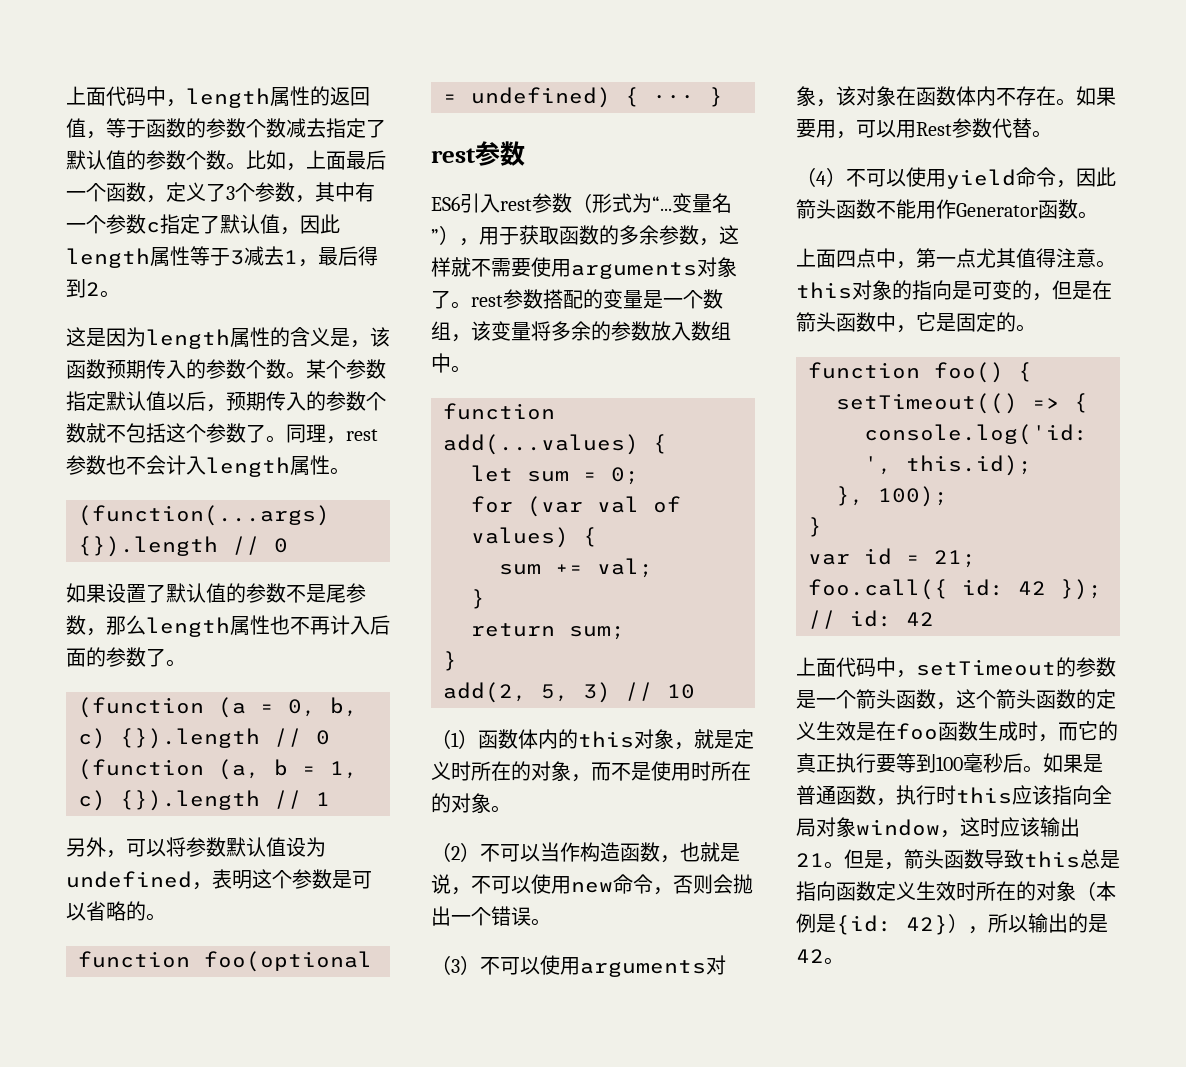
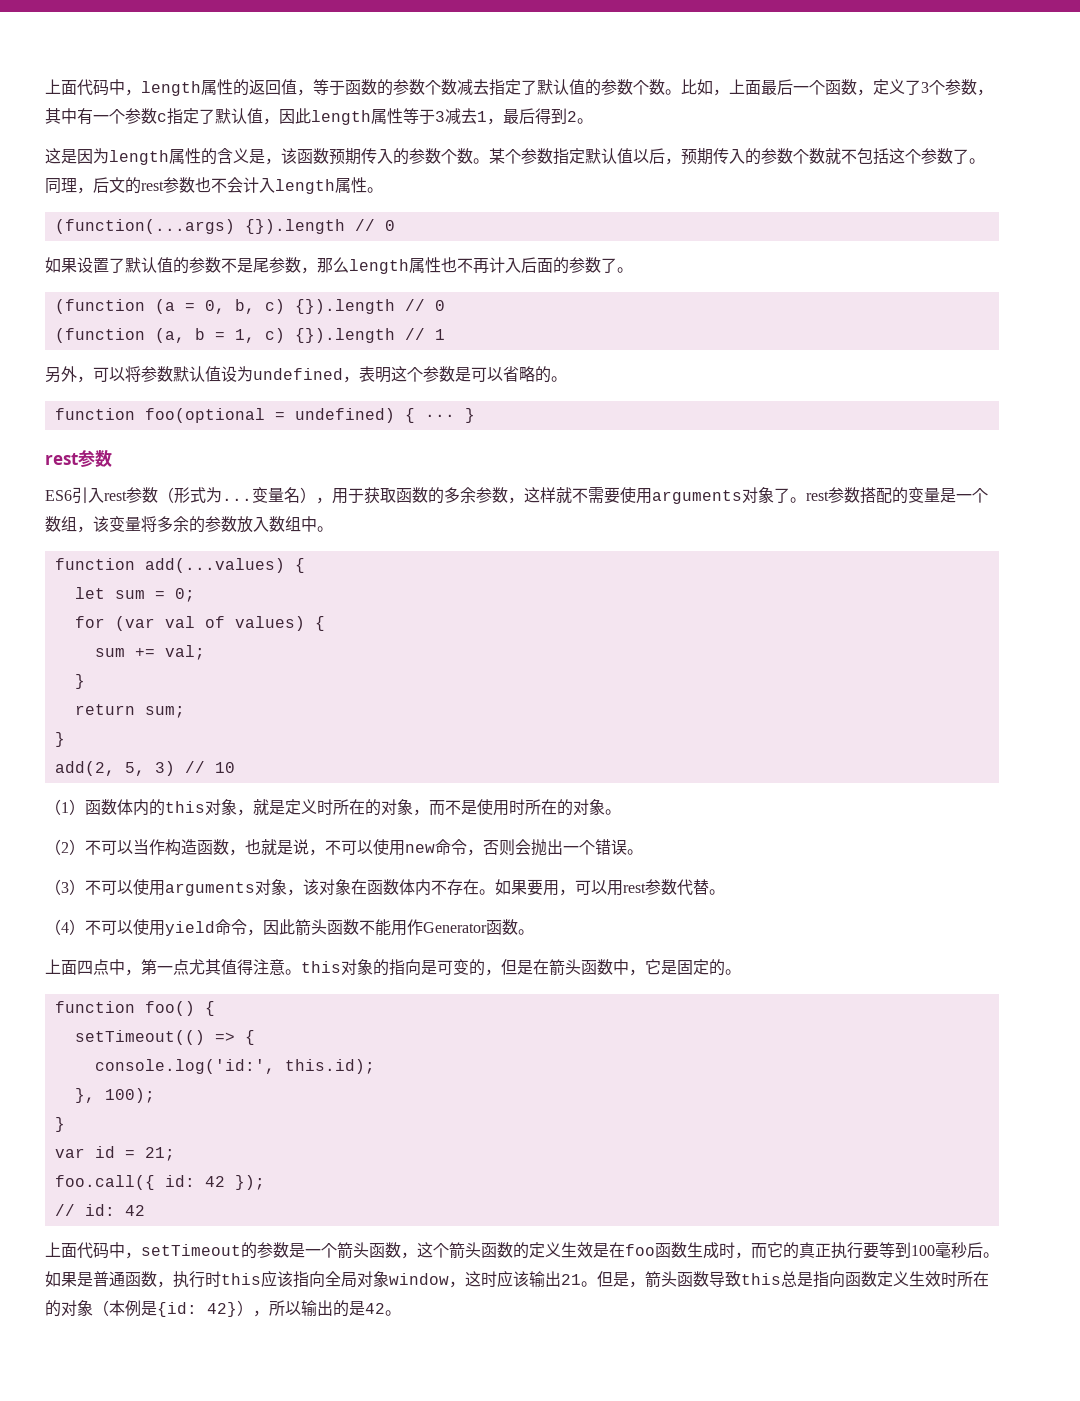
(346, 440) none -> [93,177,141,194] 后文的
[652,193,732,213] [431,229,439,243] “...变量名” -> [222,487,300,503] ...变量名
[916,122,952,136] Rest -> [623,883,646,893] rest

